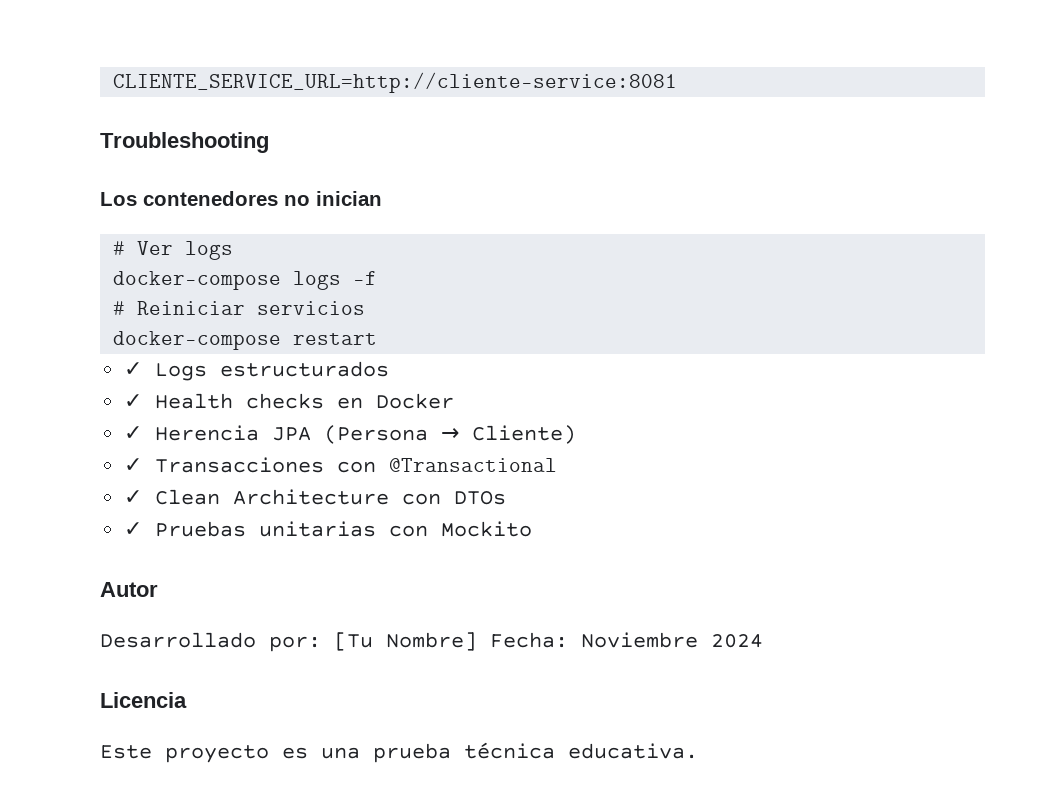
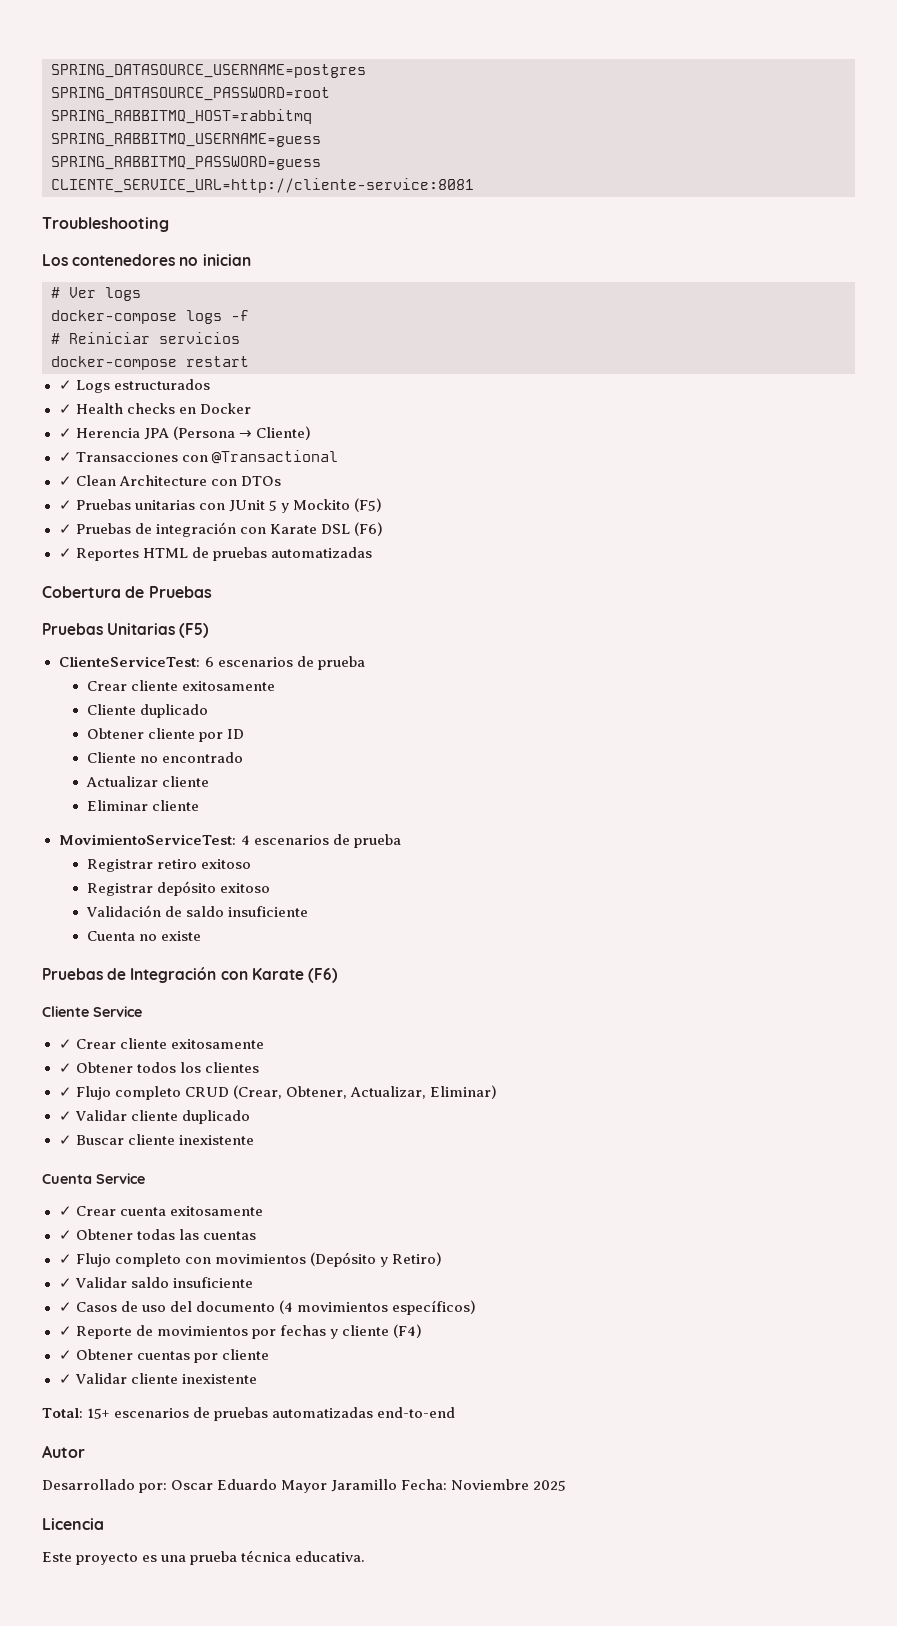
(113, 82) none -> [51,64,366,78] [51,87,330,101] [51,109,312,124] [51,133,321,147] [51,156,321,170] SPRING_DATASOURCE_USERNAME=postgres // SPRING_DATASOURCE_PASSWORD=root // SPRING_RABBITMQ_HOST=rabbitmq // SPRING_RABBITMQ_USERNAME=guess // SPRING_RABBITMQ_PASSWORD=guess //
[441,521,533,537] Mockito -> [228,498,382,513] [58,522,383,537] [58,547,372,561] [42,586,212,598] [42,623,210,638] [58,656,365,670] [86,680,276,691] [86,704,208,718] [86,728,245,742] [86,752,244,763] [85,776,209,787] [86,800,199,811] [58,834,401,848] [86,859,252,872] [86,881,271,896] [85,905,309,917] [86,931,202,941] [42,967,338,983] [42,1006,142,1017] [58,1038,264,1049] [58,1062,259,1073] [58,1085,497,1100] [58,1110,250,1124] [58,1134,254,1145] [42,1173,145,1184] [58,1206,263,1216] [58,1229,256,1240] [58,1252,442,1267] [58,1277,253,1288] [58,1300,476,1315] [58,1324,422,1339] [58,1349,269,1363] [58,1373,257,1384] [42,1407,456,1421] JUnit 5 y Mockito (F5) // ✓ Pruebas de integración con Karate DSL (F6) // ✓ Reportes HTML de pruebas automatizadas // Cobertura de Pruebas // Pruebas Unitarias (F5) // ClienteServiceTest: 6 escenarios de prueba // Crear cliente exitosamente // Cliente duplicado // Obtener cliente por ID // Cliente no encontrado // Actualizar cliente // Eliminar cliente // MovimientoServiceTest: 4 escenarios de prueba // Registrar retiro exitoso // Registrar depósito exitoso // Validación de saldo insuficiente // Cuenta no existe // Pruebas de Integración con Karate (F6) // Cliente Service // ✓ Crear cliente exitosamente // ✓ Obtener todos los clientes // ✓ Flujo completo CRUD (Crear, Obtener, Actualizar, Eliminar) // ✓ Validar cliente duplicado // ✓ Buscar cliente inexistente // Cuenta Service // ✓ Crear cuenta exitosamente // ✓ Obtener todas las cuentas // ✓ Flujo completo con movimientos (Depósito y Retiro) // ✓ Validar saldo insuficiente // ✓ Casos de uso del documento (4 movimientos específicos) // ✓ Reporte de movimientos por fechas y cliente (F4) // ✓ Obtener cuentas por cliente // ✓ Validar cliente inexistente // Total: 15+ escenarios de pruebas automatizadas end-to-end
[334,632,477,651] [Tu Nombre] -> [171,1479,398,1493] Oscar Eduardo Mayor Jaramillo
[711,634,763,648] 2024 -> [533,1480,567,1491] 2025

